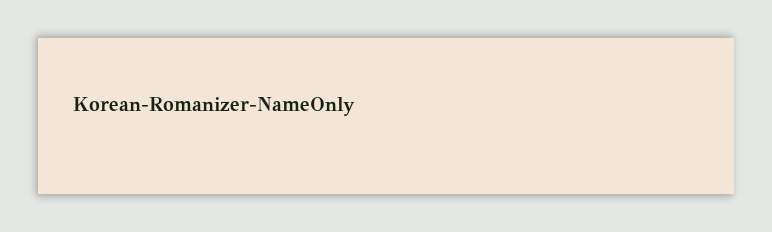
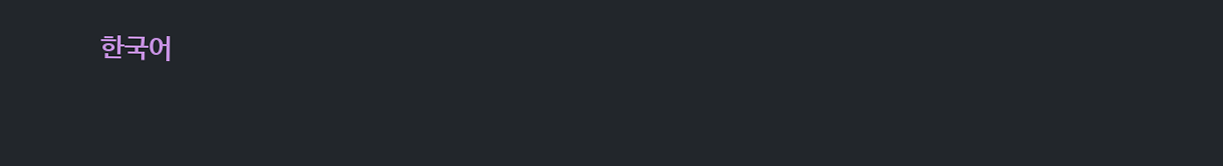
[73,97,355,116] Korean-Romanizer-NameOnly -> [100,35,173,62] 한국어

